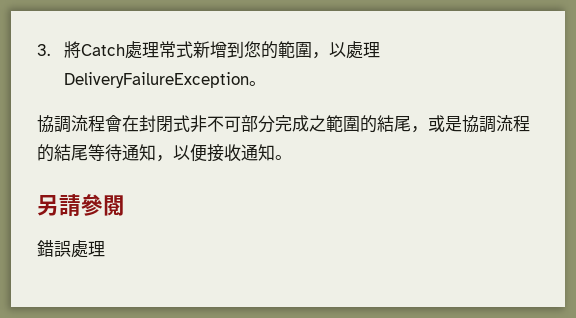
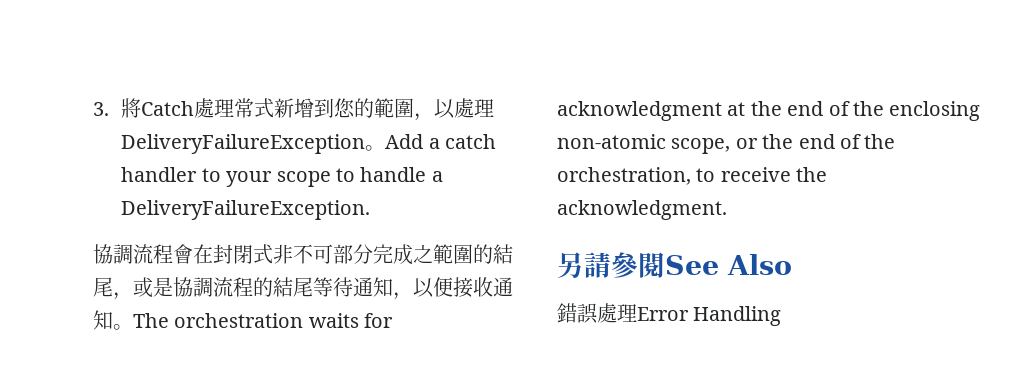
(266, 83) none -> [385,134,497,149] [121,167,443,187] [121,200,371,220] Add a catch handler to your scope to handle a DeliveryFailureException.
(292, 157) none -> [133,313,394,328] [557,101,981,121] [557,134,896,154] [557,167,828,185] [557,200,727,220] The orchestration waits for acknowledgment at the end of the enclosing non-atomic scope, or the end of the orchestration, to receive the acknowledgment.
(125, 205) none -> [665,254,792,275] See Also
(105, 249) none -> [637,306,782,326] Error Handling

